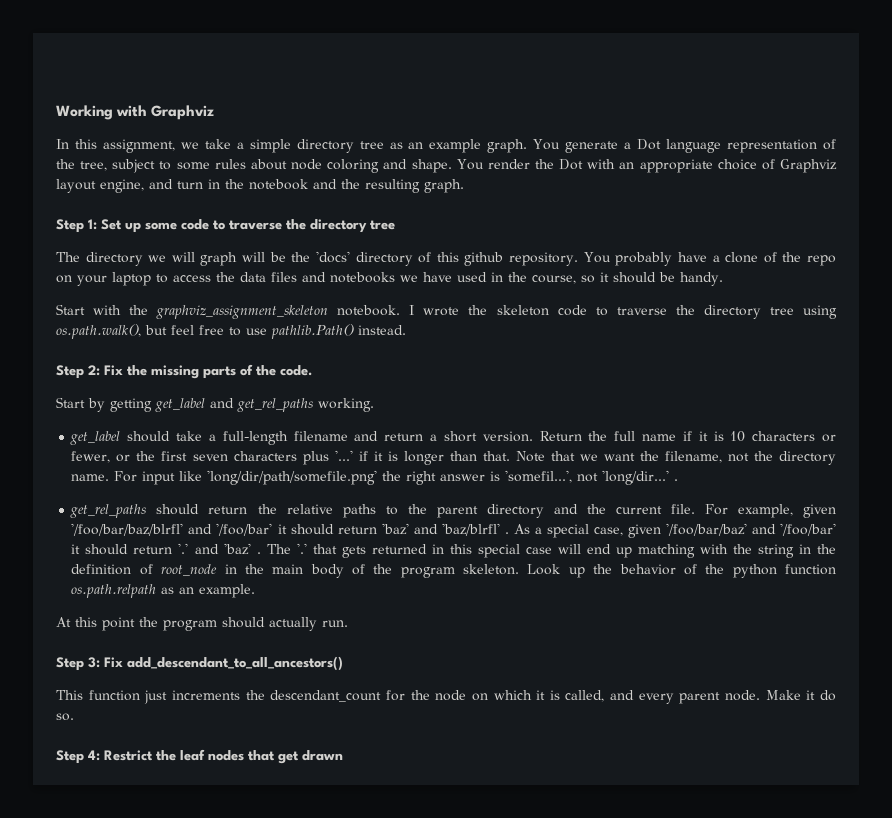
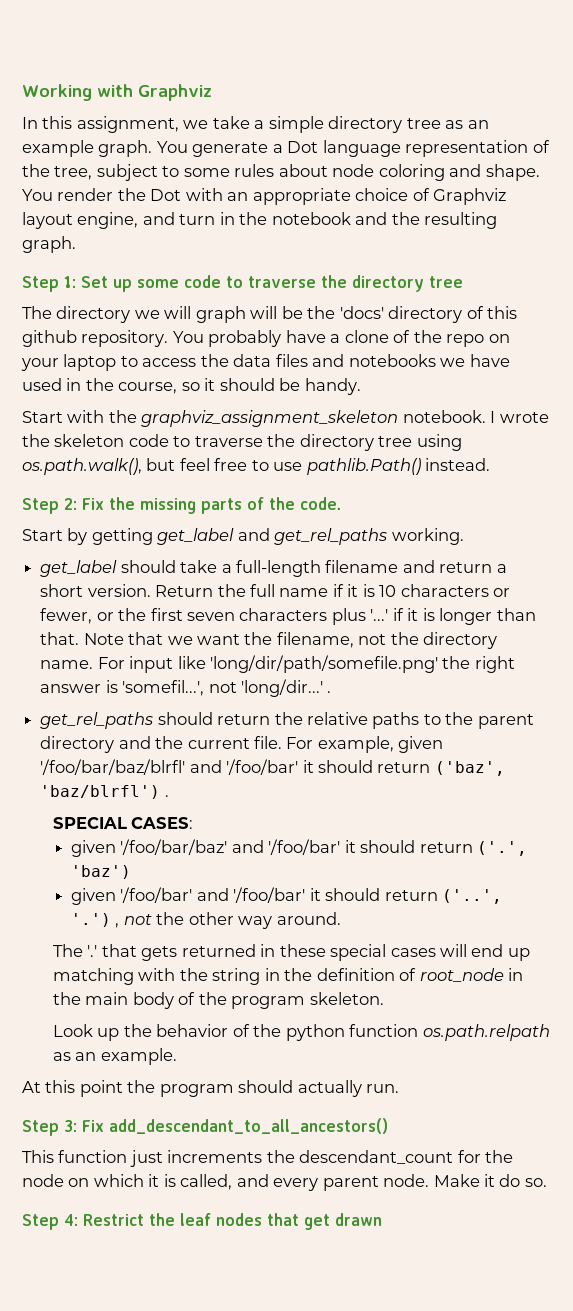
[381,523,623,538] 'baz' and 'baz/blrfl' . As a special case, -> [434,761,505,776] [40,785,169,799] [52,817,194,829] ('baz', 'baz/blrfl') . // SPECIAL CASES: //
[178,543,261,555] '.' and 'baz' . -> [477,841,528,856] [71,865,132,879] [71,887,503,905] [71,912,341,929] ('.', 'baz') // given '/foo/bar' and '/foo/bar' it should return ('..', '.') , not the other way around. //
[449,544,552,558] this special case -> [279,944,436,961] these special cases
(520, 569) none -> (384, 998) //

